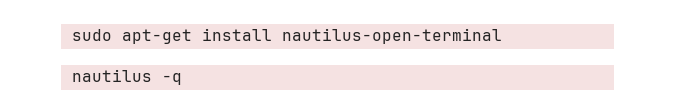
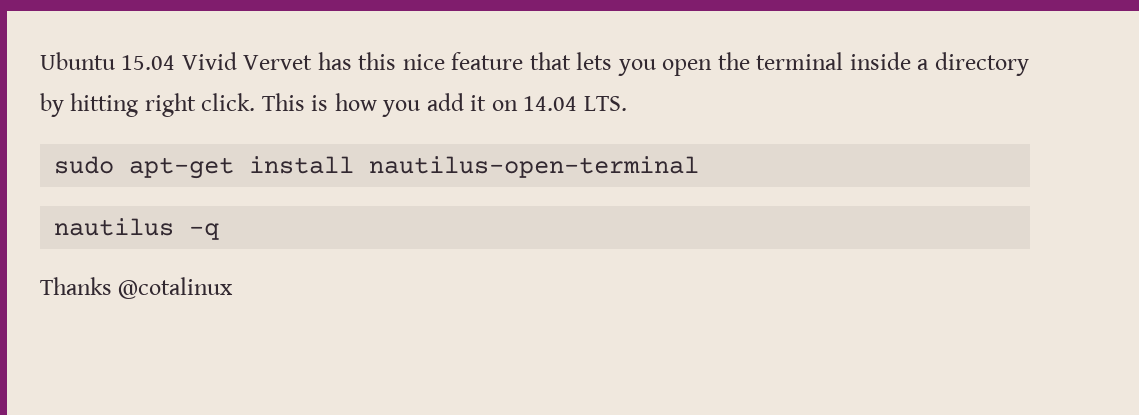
(71, 35) none -> [40,52,1029,76] [40,93,627,117] Ubuntu 15.04 Vivid Vervet has this nice feature that lets you open the terminal inside a directory by hitting right click. This is how you add it on 14.04 LTS. //
(182, 79) none -> [40,277,234,299] // Thanks @cotalinux

